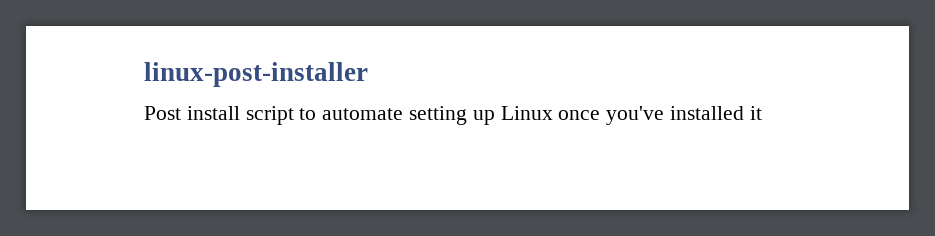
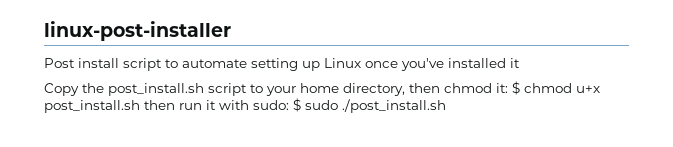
(762, 113) none -> [44,81,600,96] [44,98,446,113] // Copy the post_install.sh script to your home directory, then chmod it: $ chmod u+x post_install.sh then run it with sudo: $ sudo ./post_install.sh

